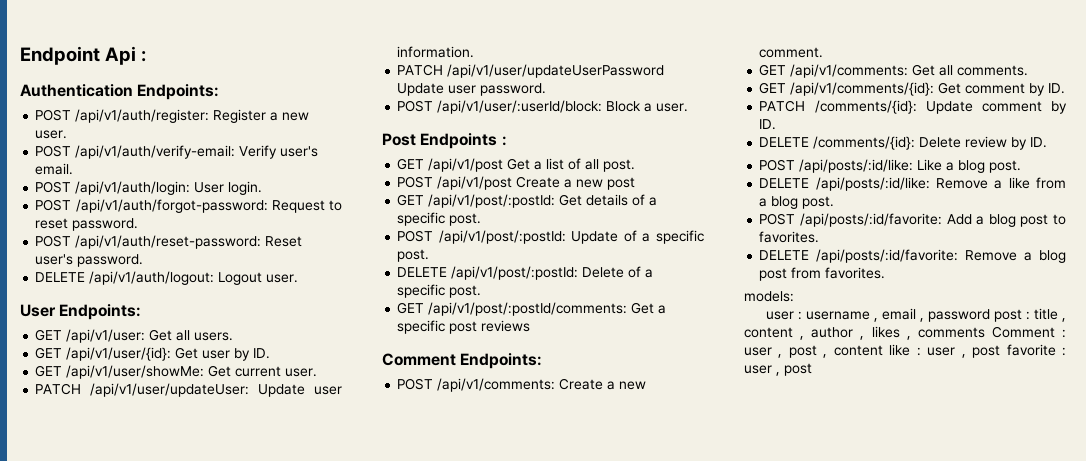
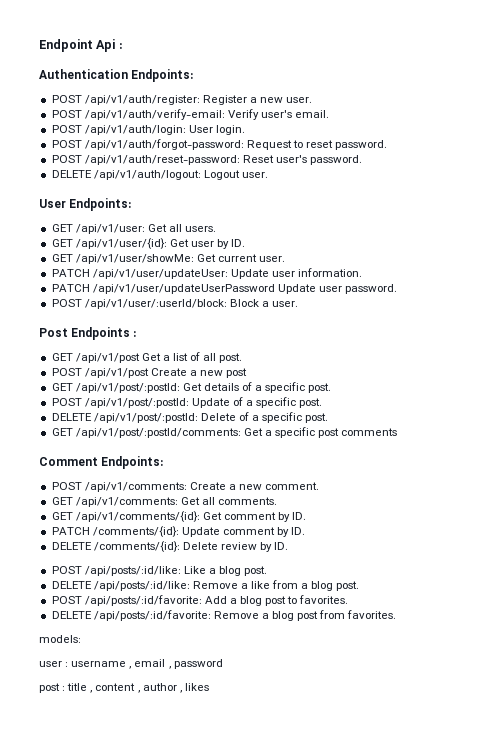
[481,320,531,332] reviews -> [341,428,398,436] comments
(990, 315) none -> (223, 664) //
[906,326,1066,340] [744,344,1066,358] [744,363,812,376] , comments Comment : user , post , content like : user , post favorite : user , post -> (209, 687) none

